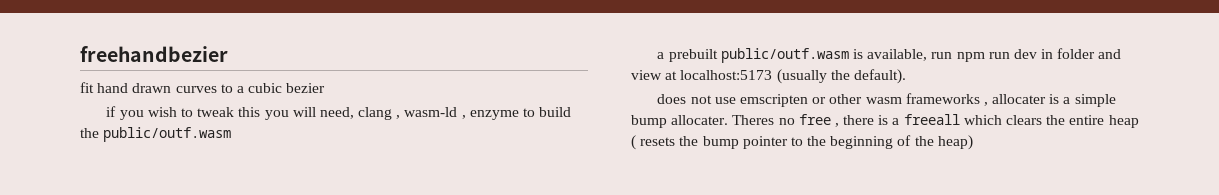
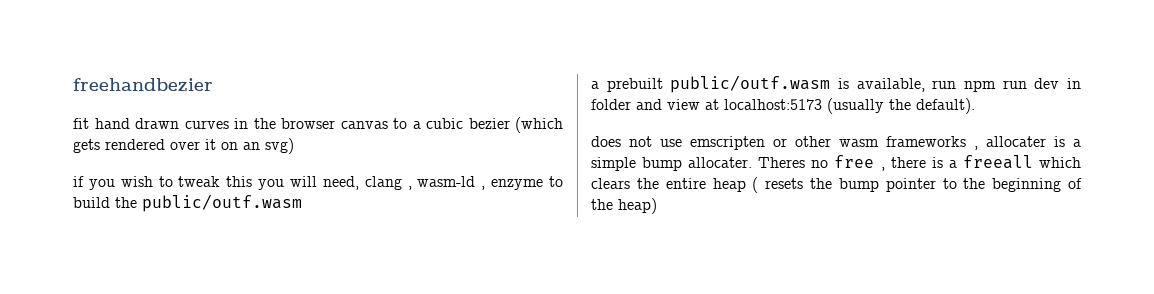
(217, 89) none -> [234,118,388,129] in the browser canvas
(326, 88) none -> [515,117,563,133] [73,138,294,154] (which gets rendered over it on an svg)

